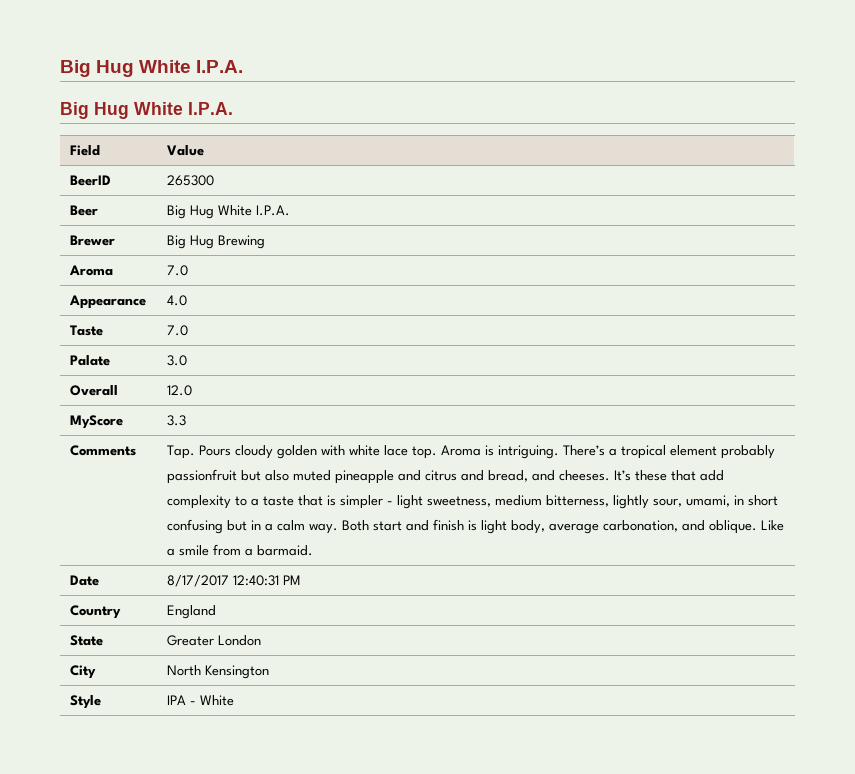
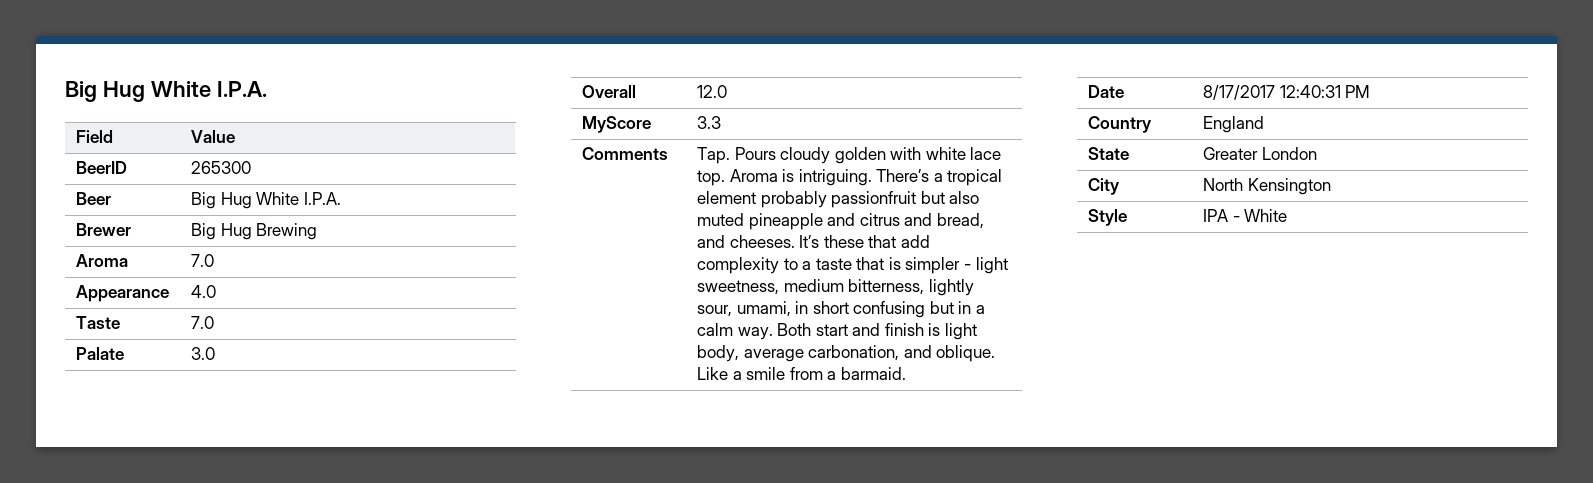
[60,60,244,77] [60,102,233,119] Big Hug White I.P.A. // Big Hug White I.P.A. -> [65,81,267,102] Big Hug White I.P.A.

